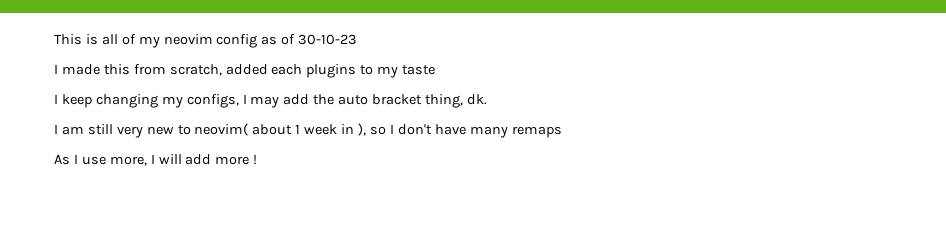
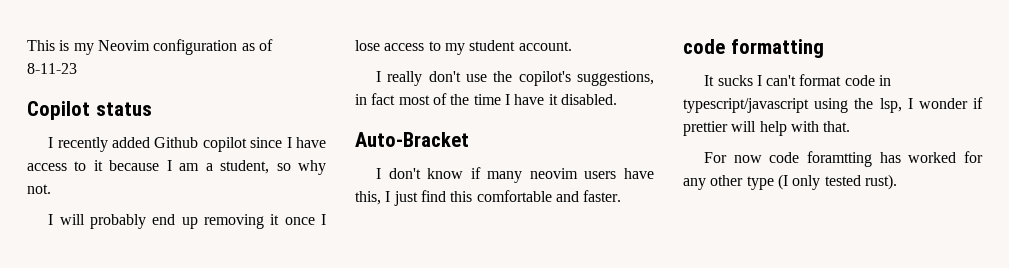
[101,34,358,48] [54,64,436,78] [54,94,487,108] [54,123,562,138] [54,154,258,166] all of my neovim config as of 30-10-23 // I made this from scratch, added each plugins to my taste // I keep changing my configs, I may add the auto bracket thing, dk. // I am still very new to neovim( about 1 week in ), so I don't have many remaps // As I use more, I will add more ! -> [73,39,273,55] [27,63,77,74] [27,101,152,120] [48,137,326,152] [27,160,327,175] [27,184,51,194] [48,214,326,229] [355,40,572,55] [376,71,654,86] [355,93,617,105] [355,132,469,147] [376,167,654,183] [355,190,622,206] [683,39,824,58] [704,74,892,86] [683,97,983,113] [683,121,851,136] [704,151,983,167] [683,174,897,190] my Neovim configuration as of 8-11-23 // Copilot status // I recently added Github copilot since I have access to it because I am a student, so why not. // I will probably end up removing it once I lose access to my student account. // I really don't use the copilot's suggestions, in fact most of the time I have it disabled. // Auto-Bracket // I don't know if many neovim users have this, I just find this comfortable and faster. // code formatting // It sucks I can't format code in typescript/javascript using the lsp, I wonder if prettier will help with that. // For now code foramtting has worked for any other type (I only tested rust).

